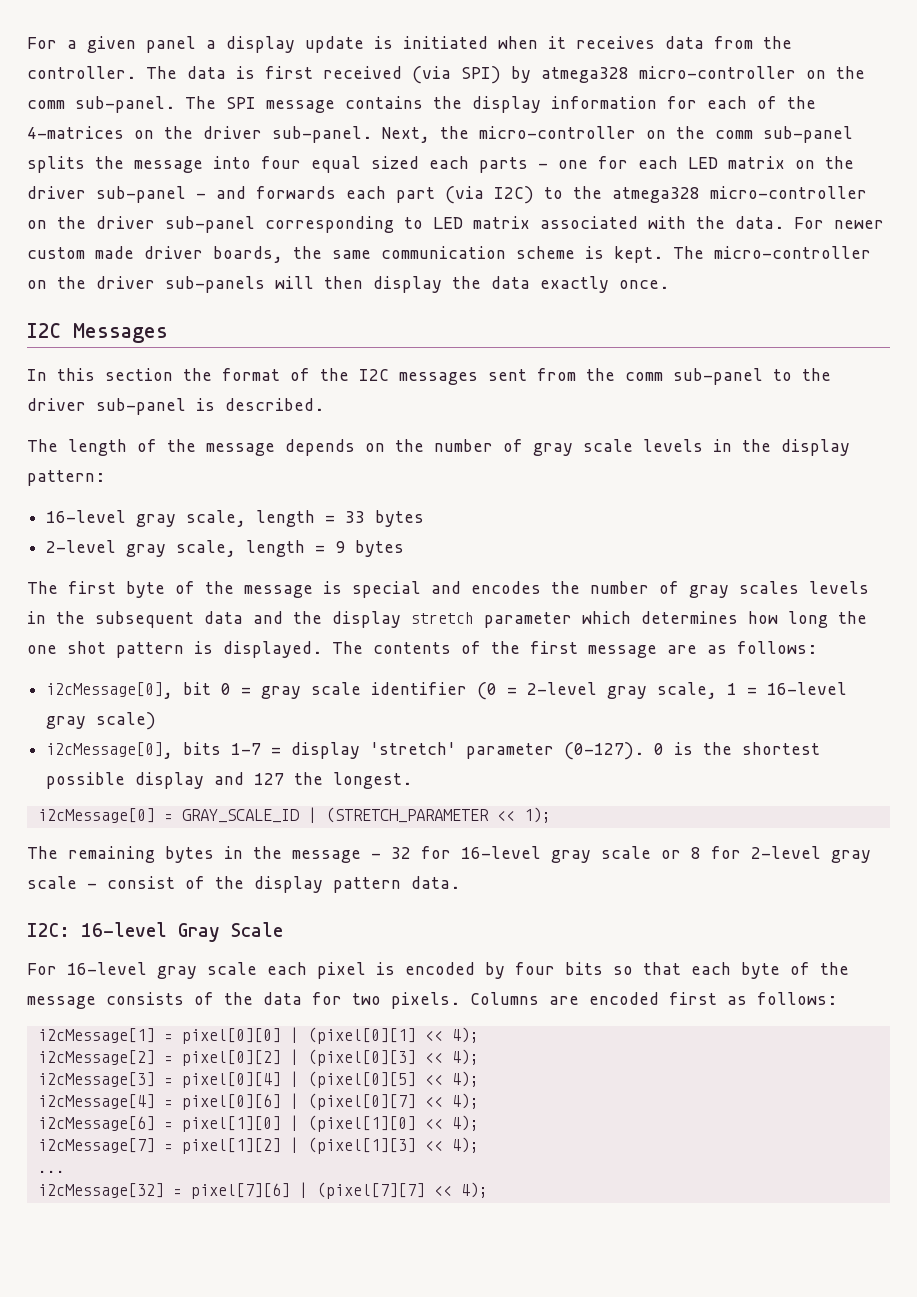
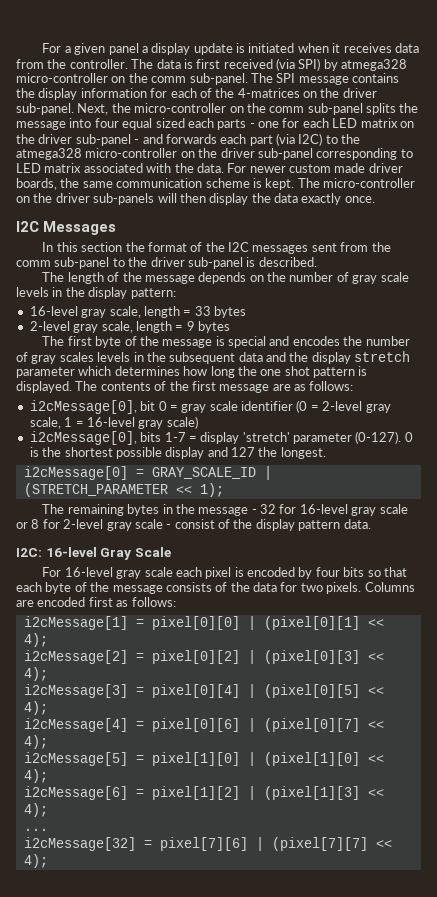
[37,1116,155,1131] i2cMessage[6] -> [23,752,128,766] i2cMessage[5]
[37,1138,155,1153] i2cMessage[7] -> [23,786,128,800] i2cMessage[6]

